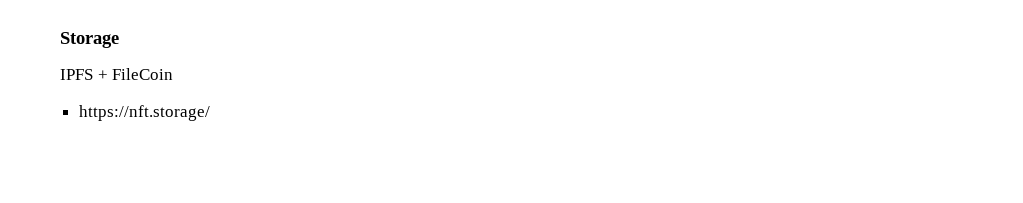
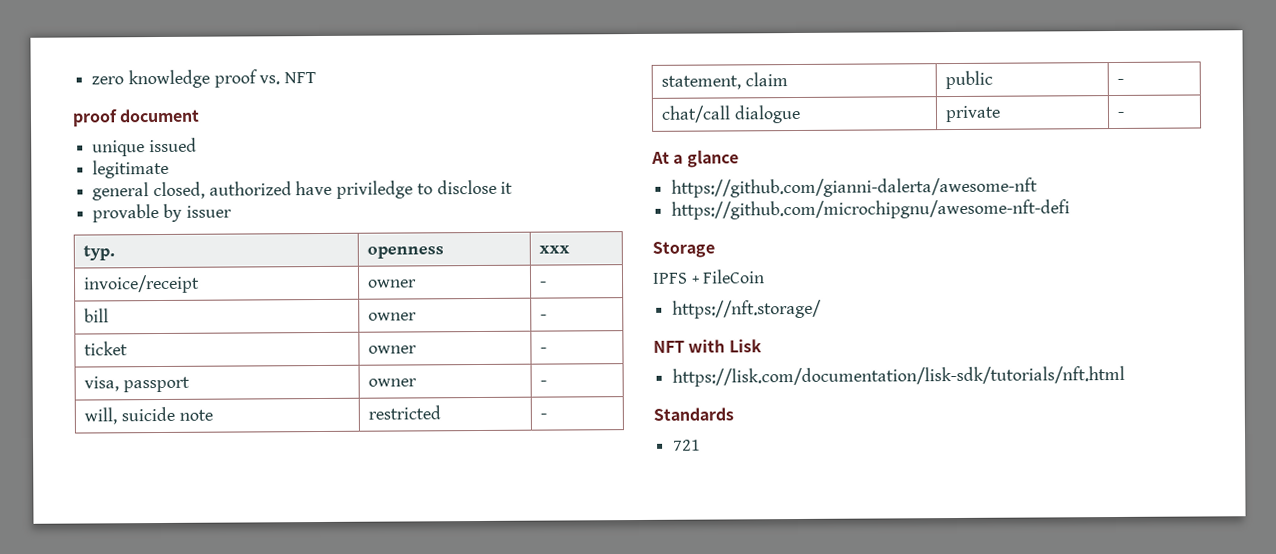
(60, 40) none -> [91,69,317,89] [72,108,201,127] [92,137,197,157] [92,159,170,179] [92,179,514,201] [92,203,232,223] [83,245,116,261] [367,246,445,259] [539,245,571,254] [83,274,201,294] [368,279,418,288] [540,281,548,287] [84,308,110,323] [368,312,418,321] [540,314,548,320] [84,341,129,356] [368,345,418,354] [540,347,548,353] [84,376,190,393] [368,378,418,387] [540,380,548,386] [84,406,213,425] [368,405,442,420] [540,413,548,419] [661,72,788,90] [945,70,994,90] [1117,78,1125,84] [661,104,801,124] [945,105,1002,123] [1117,111,1126,117] [651,150,739,168] [671,177,1039,198] [671,199,1071,220] zero knowledge proof vs. NFT // proof document // unique issued // legitimate // general closed, authorized have priviledge to disclose it // provable by issuer // typ. | openness | xxx // invoice/receipt | owner | - // bill | owner | - // ticket | owner | - // visa, passport | owner | - // will, suicide note | restricted | - // statement, claim | public | - // chat/call dialogue | private | - // At a glance // https://github.com/gianni-dalerta/awesome-nft // https://github.com/microchipgnu/awesome-nft-defi //
(210, 113) none -> [653,339,762,353] [672,365,1126,387] [653,407,734,421] [673,439,702,451] // NFT with Lisk // https://lisk.com/documentation/lisk-sdk/tutorials/nft.html // Standards // 721

